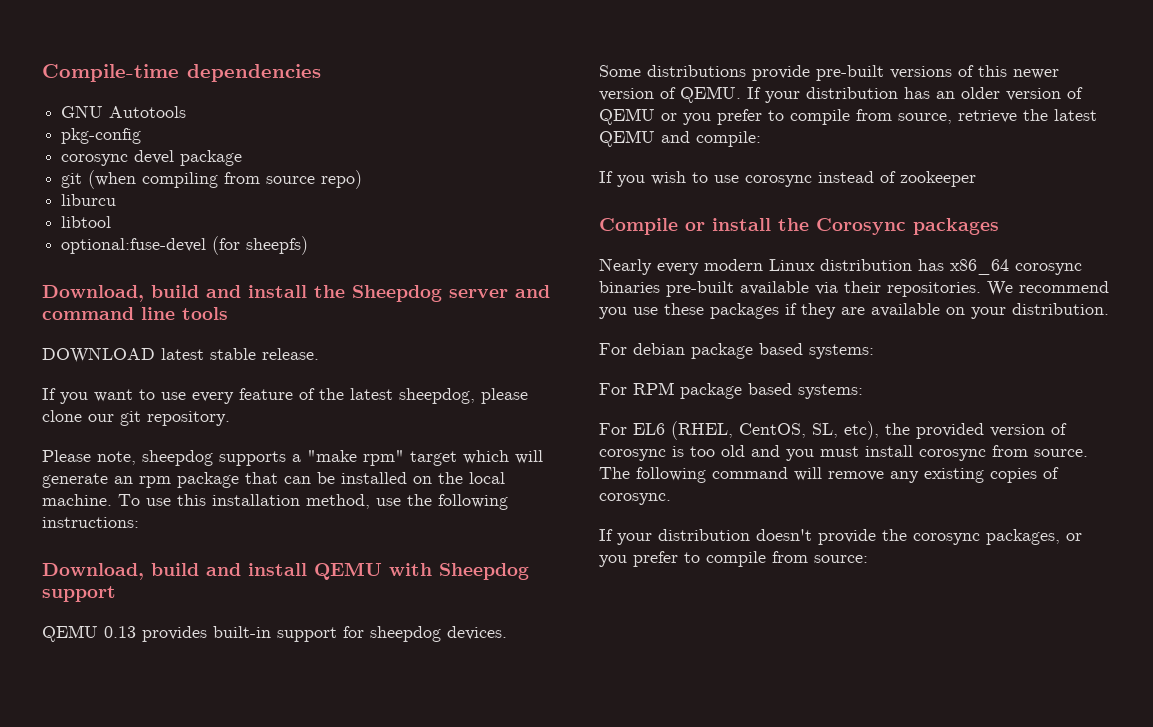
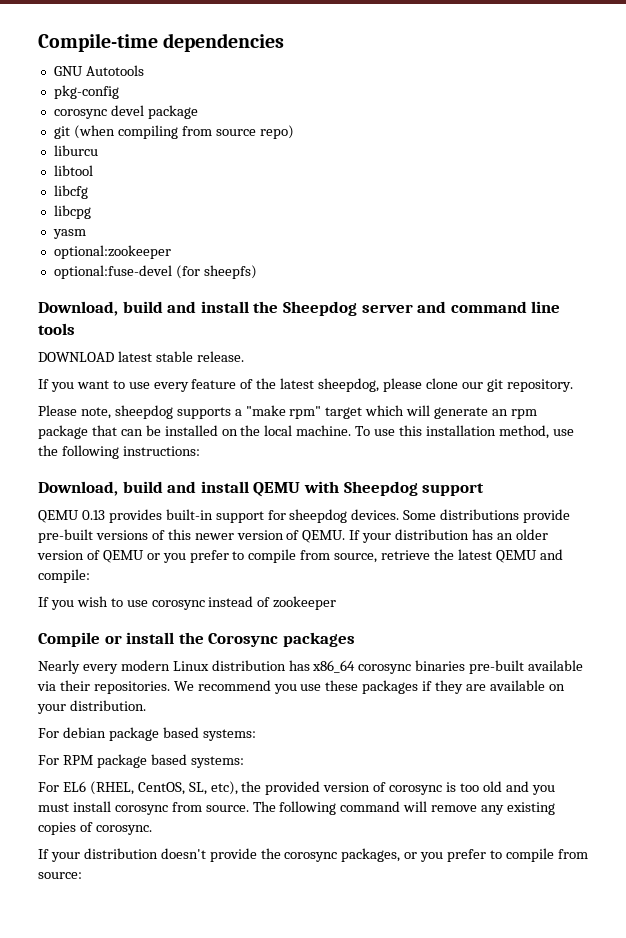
(112, 222) none -> [53,185,88,199] [53,205,91,219] [52,229,86,239] [53,245,171,259] // libcfg // libcpg // yasm // optional:zookeeper

